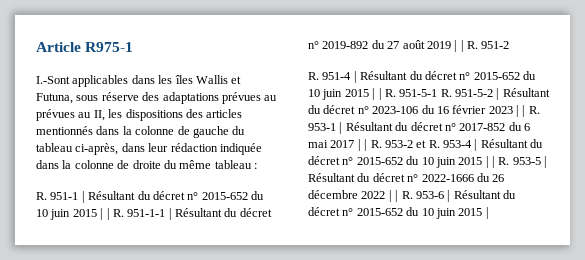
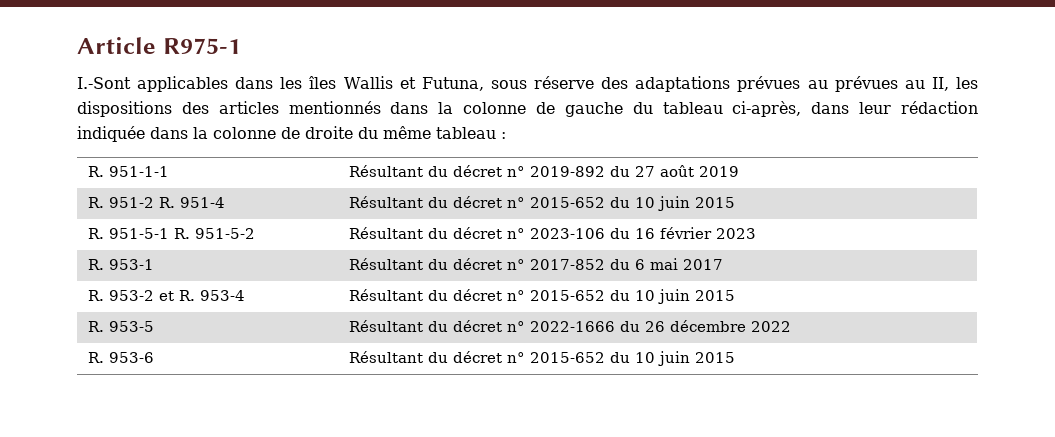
[36,191,264,203] [36,208,272,220] [308,40,510,52] [308,71,536,83] [308,88,550,100] [308,105,540,117] [308,122,530,134] [308,139,544,151] [308,156,548,168] [308,173,505,182] [308,190,516,202] [308,207,489,219] // R. 951-1 | Résultant du décret n° 2015-652 du 10 juin 2015 | | R. 951-1-1 | Résultant du décret n° 2019-892 du 27 août 2019 | | R. 951-2 // R. 951-4 | Résultant du décret n° 2015-652 du 10 juin 2015 | | R. 951-5-1 R. 951-5-2 | Résultant du décret n° 2023-106 du 16 février 2023 | | R. 953-1 | Résultant du décret n° 2017-852 du 6 mai 2017 | | R. 953-2 et R. 953-4 | Résultant du décret n° 2015-652 du 10 juin 2015 | | R. 953-5 | Résultant du décret n° 2022-1666 du 26 décembre 2022 | | R. 953-6 | Résultant du décret n° 2015-652 du 10 juin 2015 | -> [88,166,170,177] [349,165,740,177] [88,197,226,208] [349,196,736,211] [88,228,256,239] [349,227,757,239] [88,259,155,270] [349,258,724,270] [88,290,246,301] [349,289,736,304] [88,321,155,332] [349,320,792,332] [88,352,155,363] [349,351,736,366] // R. 951-1-1 | Résultant du décret n° 2019-892 du 27 août 2019 // R. 951-2 R. 951-4 | Résultant du décret n° 2015-652 du 10 juin 2015 // R. 951-5-1 R. 951-5-2 | Résultant du décret n° 2023-106 du 16 février 2023 // R. 953-1 | Résultant du décret n° 2017-852 du 6 mai 2017 // R. 953-2 et R. 953-4 | Résultant du décret n° 2015-652 du 10 juin 2015 // R. 953-5 | Résultant du décret n° 2022-1666 du 26 décembre 2022 // R. 953-6 | Résultant du décret n° 2015-652 du 10 juin 2015

